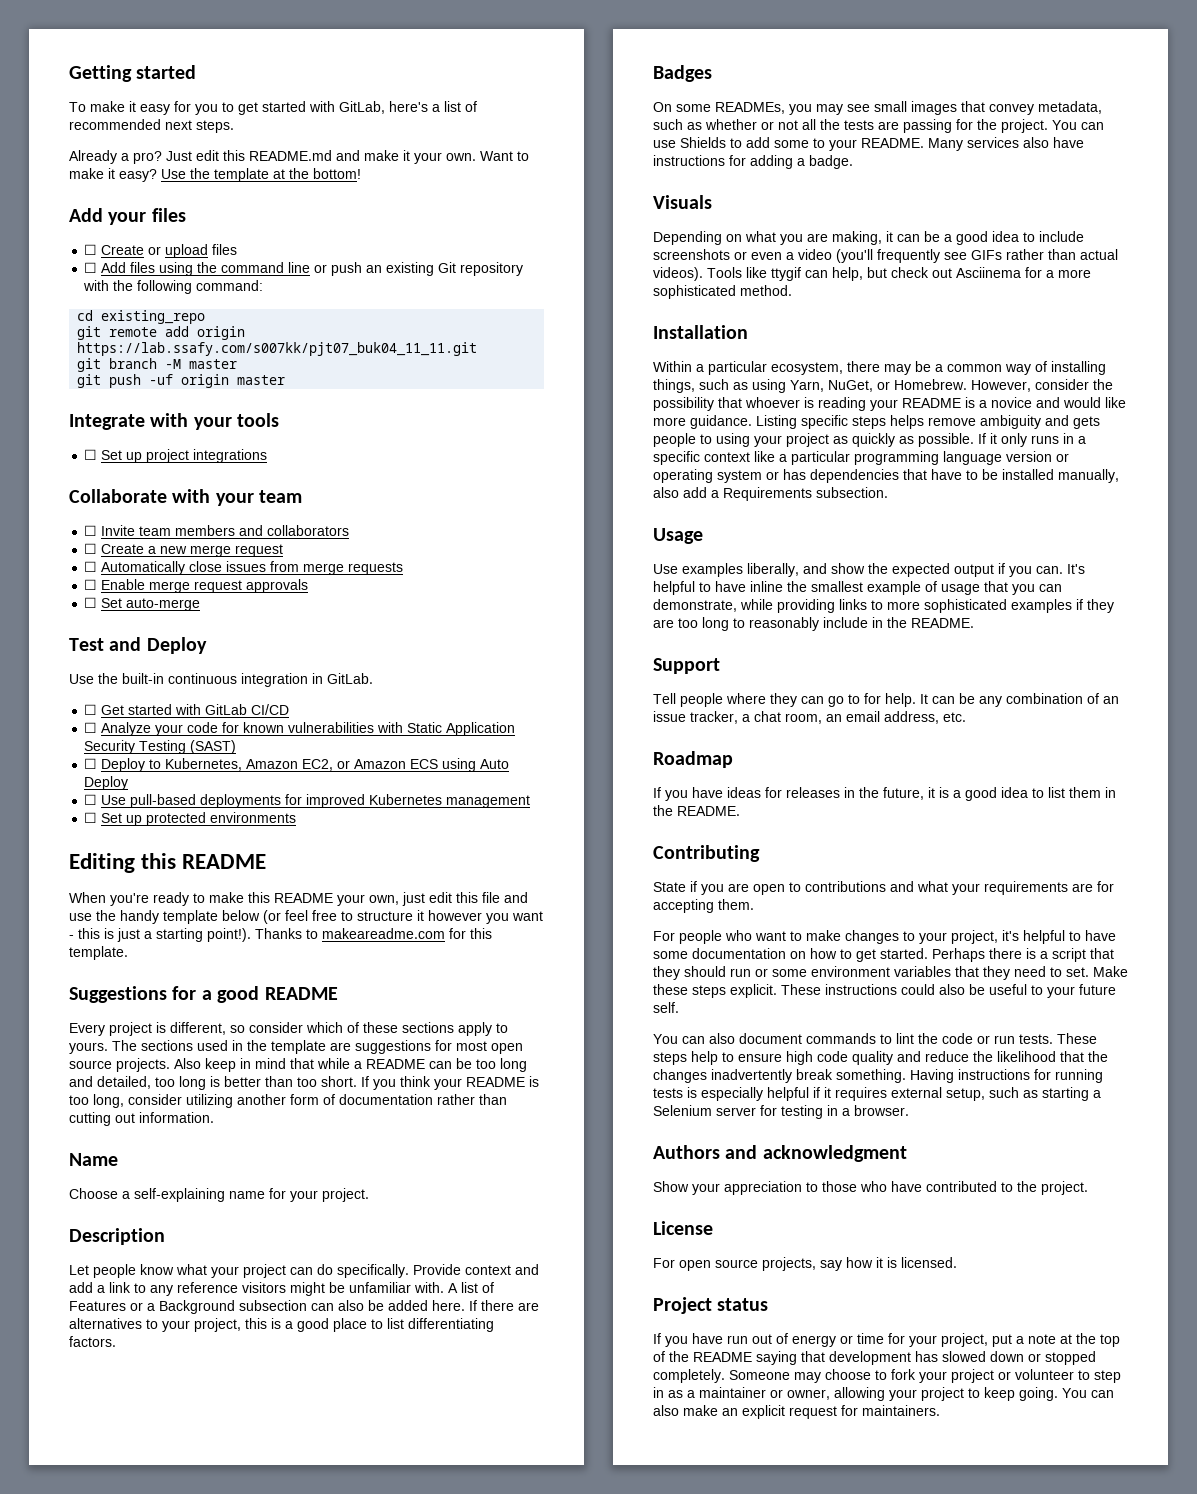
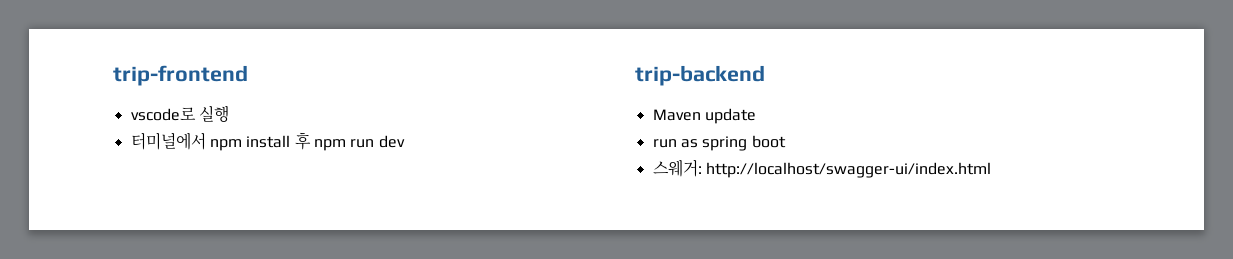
[69,65,197,82] [69,101,477,115] [69,119,234,133] [69,150,529,164] [69,168,361,182] [69,208,186,225] [84,244,238,258] [84,262,524,276] [83,280,264,294] [77,310,206,324] [77,326,246,340] [77,342,478,356] [77,358,238,372] [77,374,286,388] [69,413,280,430] [84,449,268,463] [69,489,303,506] [84,525,350,536] [84,543,284,557] [84,561,404,575] [84,579,309,593] [84,597,201,611] [69,637,207,654] [69,673,373,687] [84,704,290,715] [84,722,516,736] [84,740,237,754] [84,758,510,772] [84,776,129,790] [84,794,531,808] [84,812,297,826] [69,853,267,873] [69,892,528,906] [69,910,543,924] [69,928,492,942] [69,946,128,960] [69,986,338,1003] [69,1022,508,1036] [69,1040,523,1054] [69,1058,527,1072] [69,1076,539,1090] [69,1094,507,1108] [69,1112,214,1126] [69,1153,118,1166] [69,1188,369,1202] [69,1228,165,1245] [69,1264,539,1278] [69,1282,494,1296] [69,1300,539,1314] [69,1318,494,1332] [69,1336,116,1347] [653,65,712,82] [653,101,1102,115] [653,119,1104,133] [653,137,1084,151] [653,155,853,169] [653,195,712,209] [653,231,1084,245] [653,249,1118,263] [653,267,1091,281] [653,285,792,299] [653,325,748,339] [653,361,1106,375] [653,379,1113,393] [653,397,1126,411] [653,415,1100,429] [653,433,1086,447] [653,451,1069,465] [653,469,1119,483] [653,487,888,501] [653,528,703,544] [653,563,1085,577] [653,581,1062,595] [653,599,1114,613] [653,617,974,631] [653,658,720,674] [653,693,1119,707] [653,711,966,724] [653,751,733,768] [653,787,1116,801] [653,805,740,816] [653,845,760,862] [653,881,1114,895] [653,899,754,913] [653,930,1116,944] [653,948,1114,962] [653,966,1128,980] [653,984,1116,998] [653,1002,679,1013] [653,1033,1097,1044] [653,1051,1108,1065] [653,1069,1103,1083] [653,1087,1101,1101] [653,1105,909,1119] [653,1145,907,1162] [653,1181,1088,1195] [653,1221,713,1235] [653,1257,957,1271] [653,1297,769,1314] [653,1333,1120,1347] [653,1351,1096,1365] [653,1369,1121,1383] [653,1387,1114,1401] [653,1405,940,1419] Getting started // To make it easy for you to get started with GitLab, here's a list of recommended next steps. // Already a pro? Just edit this README.md and make it your own. Want to make it easy? Use the template at the bottom! // Add your files // ☐ Create or upload files // ☐ Add files using the command line or push an existing Git repository with the following command: // cd existing_repo // git remote add origin https://lab.ssafy.com/s007kk/pjt07_buk04_11_11.git // git branch -M master // git push -uf origin master // Integrate with your tools // ☐ Set up project integrations // Collaborate with your team // ☐ Invite team members and collaborators // ☐ Create a new merge request // ☐ Automatically close issues from merge requests // ☐ Enable merge request approvals // ☐ Set auto-merge // Test and Deploy // Use the built-in continuous integration in GitLab. // ☐ Get started with GitLab CI/CD // ☐ Analyze your code for known vulnerabilities with Static Application Security Testing (SAST) // ☐ Deploy to Kubernetes, Amazon EC2, or Amazon ECS using Auto Deploy // ☐ Use pull-based deployments for improved Kubernetes management // ☐ Set up protected environments // Editing this README // When you're ready to make this README your own, just edit this file and use the handy template below (or feel free to structure it however you want - this is just a starting point!). Thanks to makeareadme.com for this template. // Suggestions for a good README // Every project is different, so consider which of these sections apply to yours. The sections used in the template are suggestions for most open source projects. Also keep in mind that while a README can be too long and detailed, too long is better than too short. If you think your README is too long, consider utilizing another form of documentation rather than cutting out information. // Name // Choose a self-explaining name for your project. // Description // Let people know what your project can do specifically. Provide context and add a link to any reference visitors might be unfamiliar with. A list of Features or a Background subsection can also be added here. If there are alternatives to your project, this is a good place to list differentiating factors. // Badges // On some READMEs, you may see small images that convey metadata, such as whether or not all the tests are passing for the project. You can use Shields to add some to your README. Many services also have instructions for adding a badge. // Visuals // Depending on what you are making, it can be a good idea to include screenshots or even a video (you'll frequently see GIFs rather than actual videos). Tools like ttygif can help, but check out Asciinema for a more sophisticated method. // Installation // Within a particular ecosystem, there may be a common way of installing things, such as using Yarn, NuGet, or Homebrew. However, consider the possibility that whoever is reading your README is a novice and would like more guidance. Listing specific steps helps remove ambiguity and gets people to using your project as quickly as possible. If it only runs in a specific context like a particular programming language version or operating system or has dependencies that have to be installed manually, also add a Requirements subsection. // Usage // Use examples liberally, and show the expected output if you can. It's helpful to have inline the smallest example of usage that you can demonstrate, while providing links to more sophisticated examples if they are too long to reasonably include in the README. // Support // Tell people where they can go to for help. It can be any combination of an issue tracker, a chat room, an email address, etc. // Roadmap // If you have ideas for releases in the future, it is a good idea to list them in the README. // Contributing // State if you are open to contributions and what your requirements are for accepting them. // For people who want to make changes to your project, it's helpful to have some documentation on how to get started. Perhaps there is a script that they should run or some environment variables that they need to set. Make these steps explicit. These instructions could also be useful to your future self. // You can also document commands to lint the code or run tests. These steps help to ensure high code quality and reduce the likelihood that the changes inadvertently break something. Having instructions for running tests is especially helpful if it requires external setup, such as starting a Selenium server for testing in a browser. // Authors and acknowledgment // Show your appreciation to those who have contributed to the project. // License // For open source projects, say how it is licensed. // Project status // If you have run out of energy or time for your project, put a note at the top of the README saying that development has slowed down or stopped completely. Someone may choose to fork your project or volunteer to step in as a maintainer or owner, allowing your project to keep going. You can also make an explicit request for maintainers. -> [113,65,248,86] [130,105,229,122] [130,132,405,151] [635,65,765,86] [652,108,756,124] [652,135,786,151] [652,159,991,178] trip-frontend // vscode로 실행 // 터미널에서 npm install 후 npm run dev // trip-backend // Maven update // run as spring boot // 스웨거: http://localhost/swagger-ui/index.html

